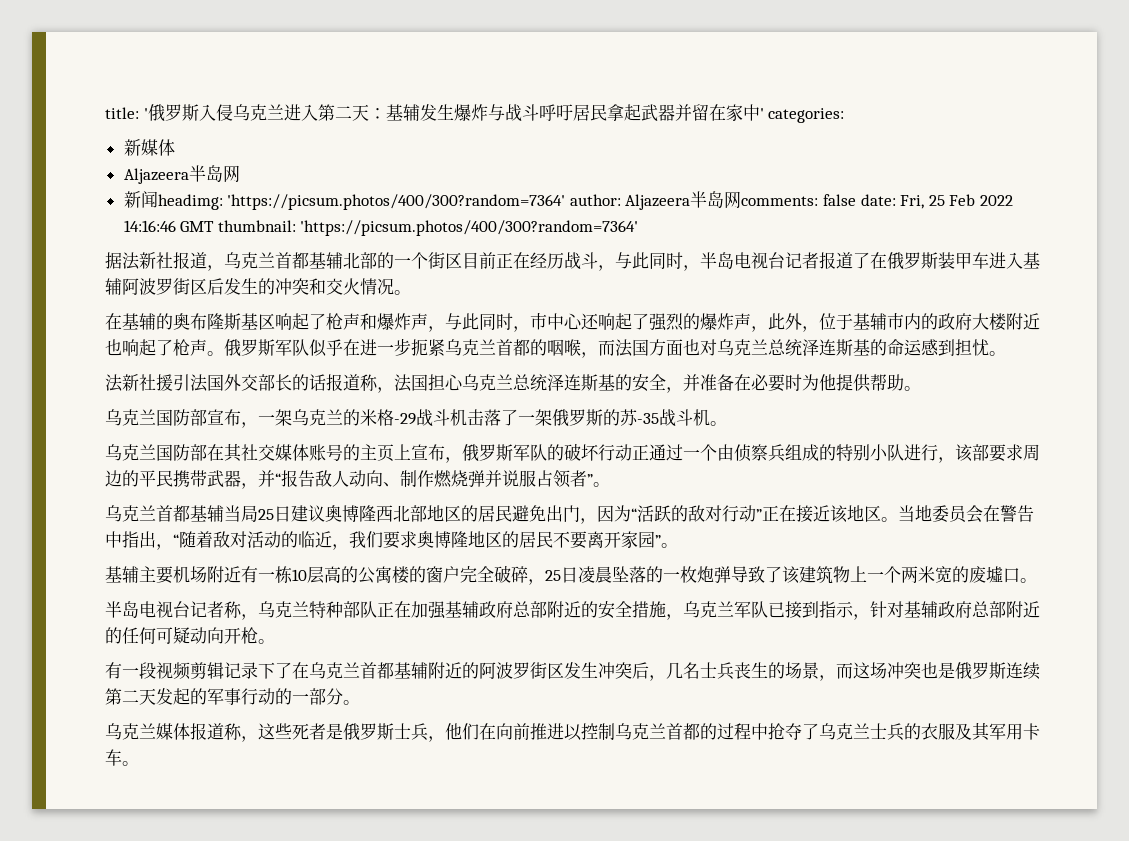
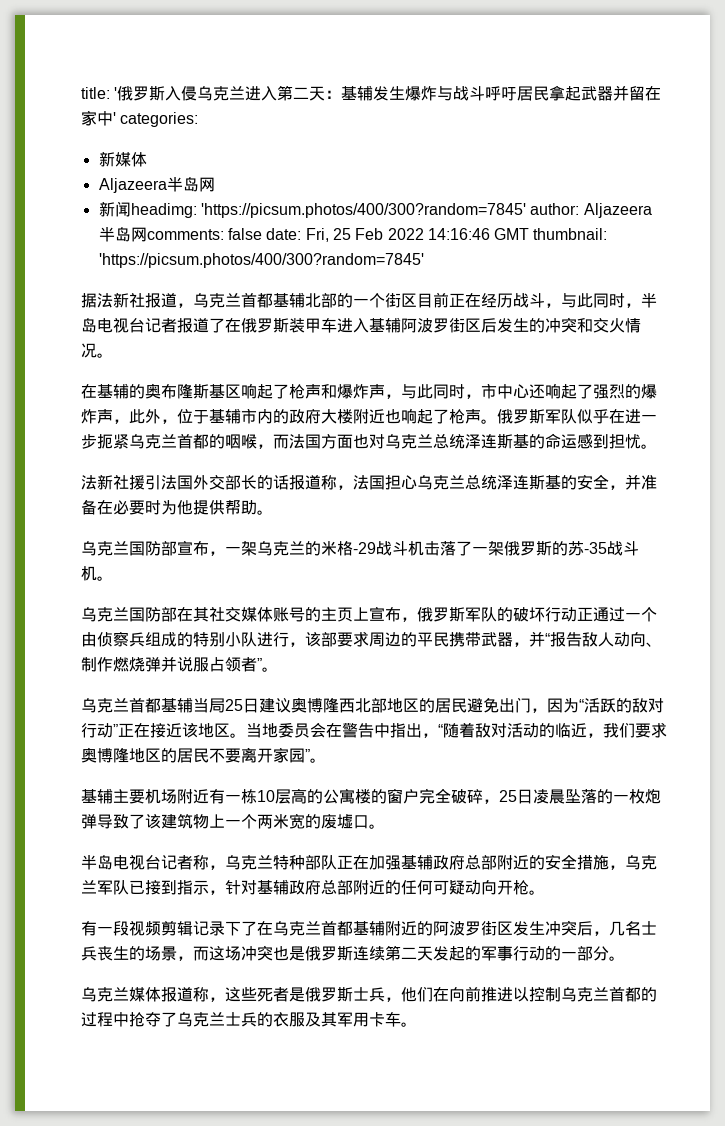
[227,194,566,210] 'https://picsum.photos/400/300?random=7364' -> [200,203,526,218] 'https://picsum.photos/400/300?random=7845'
[300,220,639,236] 'https://picsum.photos/400/300?random=7364' -> [98,253,424,268] 'https://picsum.photos/400/300?random=7845'

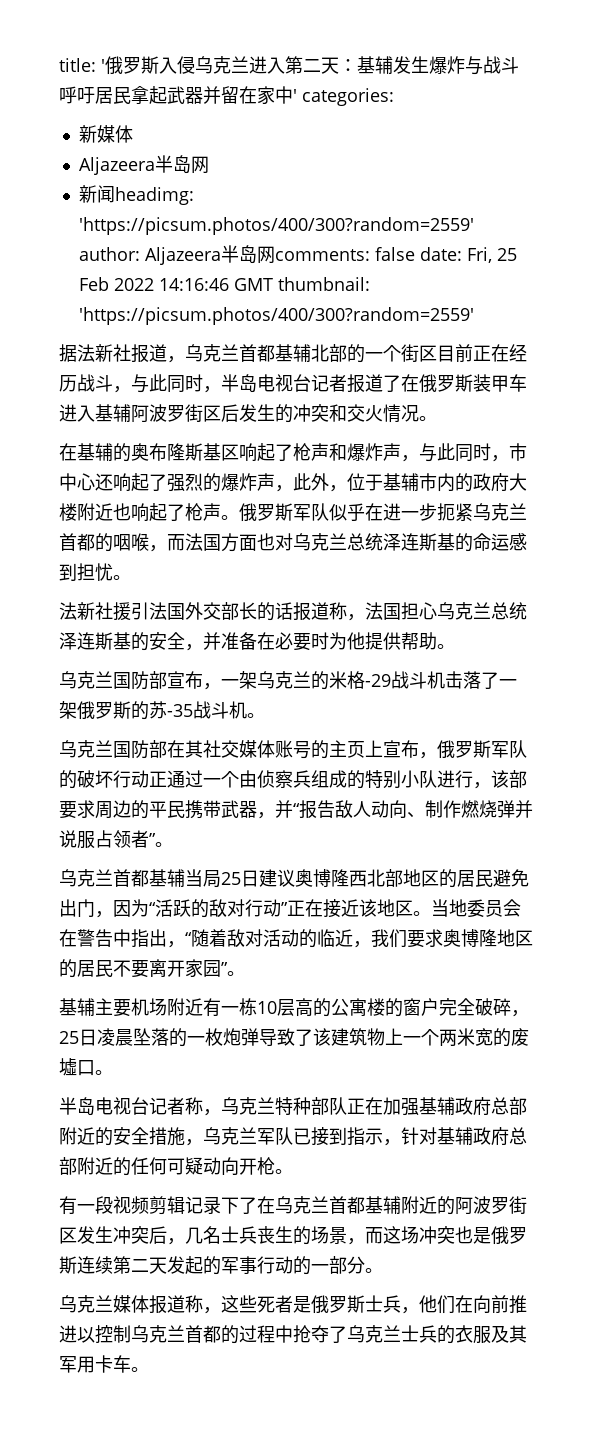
[200,203,526,218] 'https://picsum.photos/400/300?random=7845' -> [78,217,474,235] 'https://picsum.photos/400/300?random=2559'
[98,253,424,268] 'https://picsum.photos/400/300?random=7845' -> [78,307,474,325] 'https://picsum.photos/400/300?random=2559'

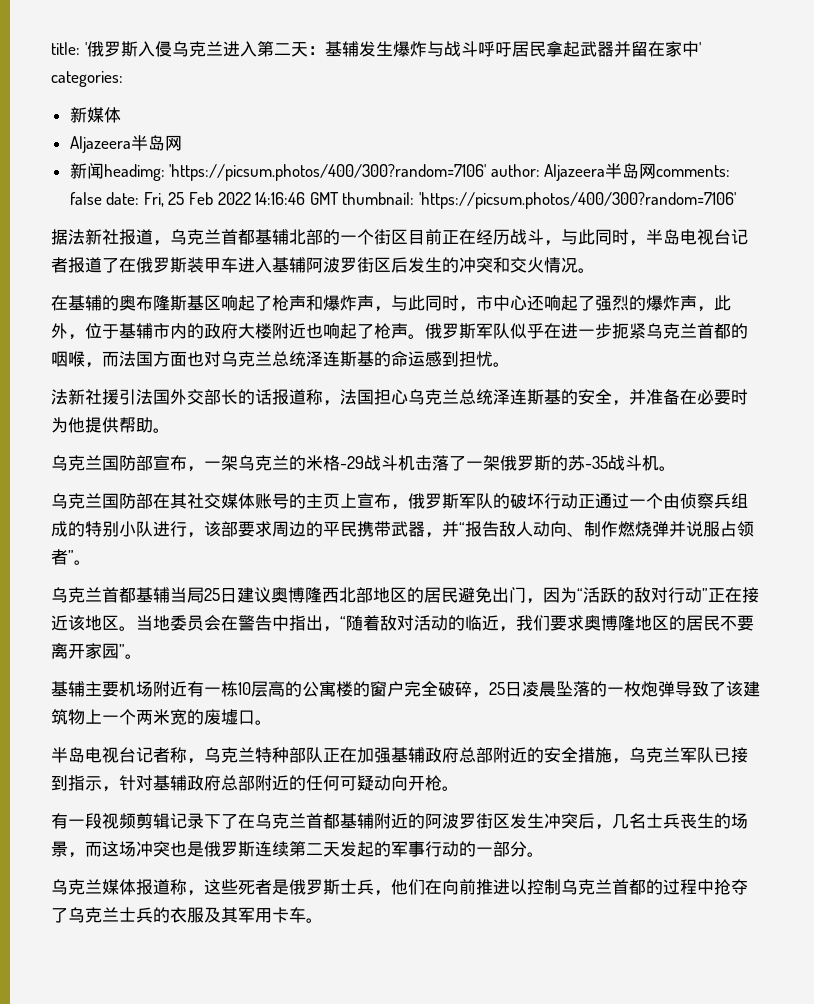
[78,217,474,235] 'https://picsum.photos/400/300?random=2559' -> [169,164,487,181] 'https://picsum.photos/400/300?random=7106'
[78,307,474,325] 'https://picsum.photos/400/300?random=2559' -> [419,192,737,209] 'https://picsum.photos/400/300?random=7106'

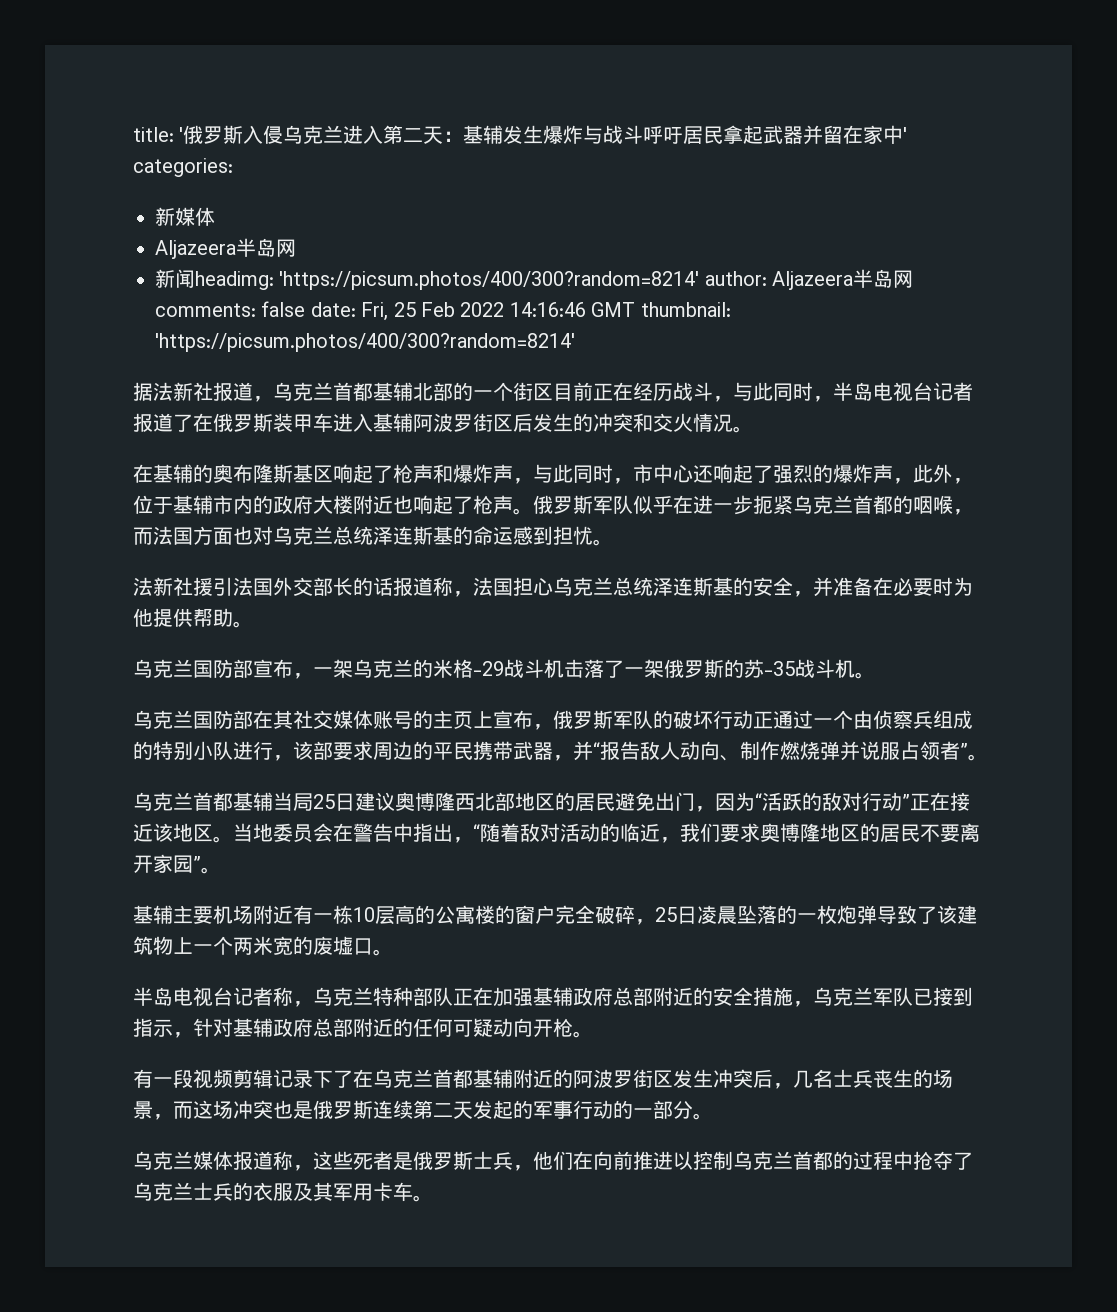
[169,164,487,181] 'https://picsum.photos/400/300?random=7106' -> [279,271,700,290] 'https://picsum.photos/400/300?random=8214'
[419,192,737,209] 'https://picsum.photos/400/300?random=7106' -> [155,333,575,352] 'https://picsum.photos/400/300?random=8214'

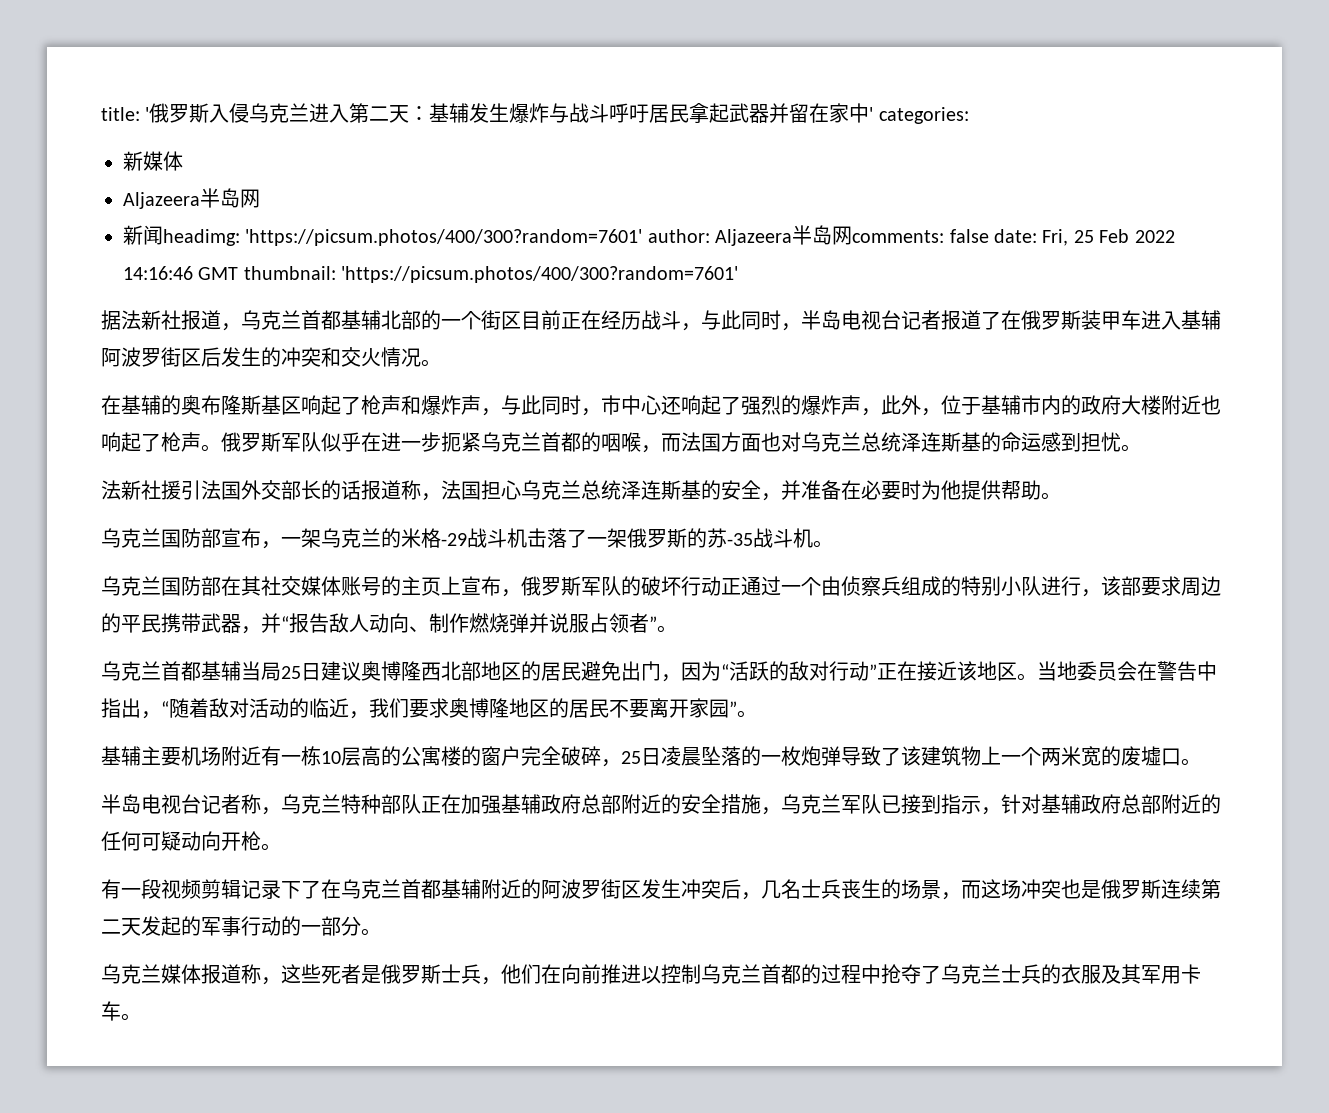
[279,271,700,290] 'https://picsum.photos/400/300?random=8214' -> [245,229,643,246] 'https://picsum.photos/400/300?random=7601'
[155,333,575,352] 'https://picsum.photos/400/300?random=8214' -> [341,266,739,283] 'https://picsum.photos/400/300?random=7601'

